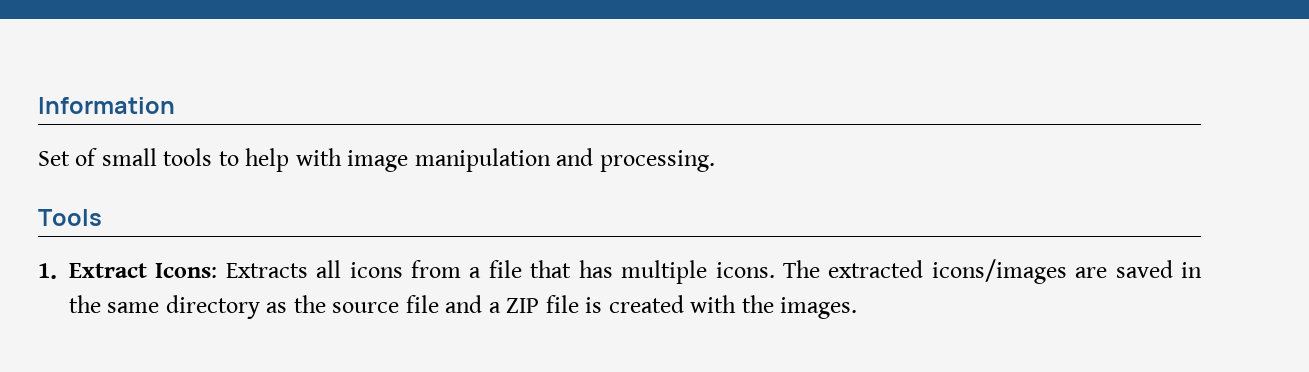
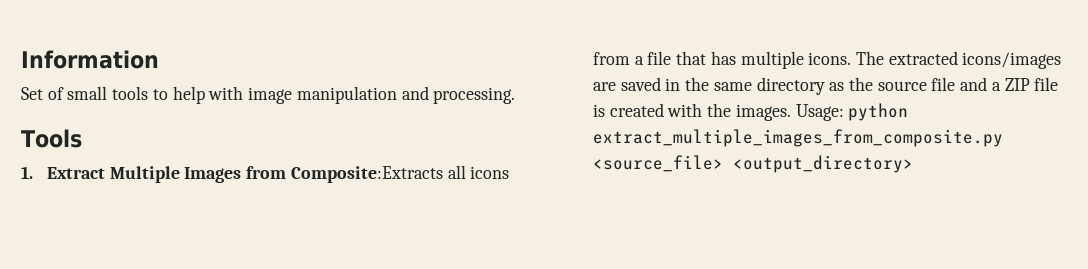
[155,263,308,278] Icons: Extracts -> [109,166,443,183] Multiple Images from Composite:Extracts
(858, 308) none -> [795,103,909,121] [592,129,1003,147] [592,155,913,173] Usage: python extract_multiple_images_from_composite.py <source_file> <output_directory>

